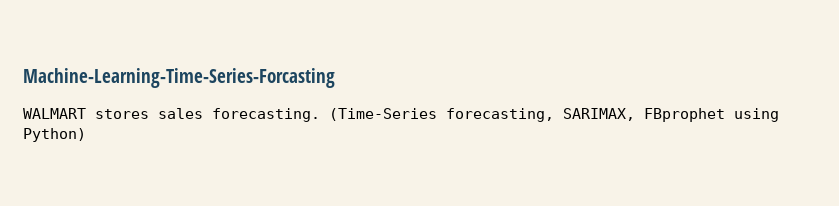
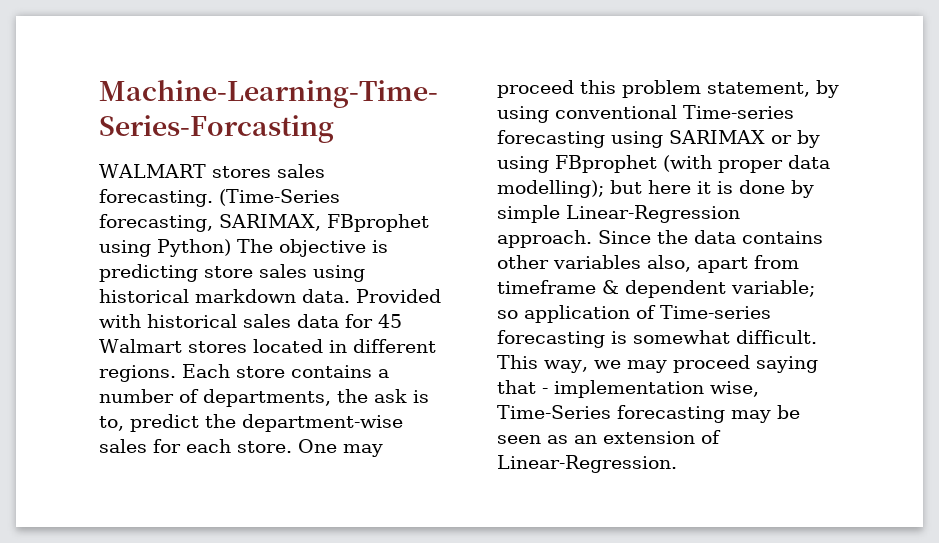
(86, 135) none -> [237,239,388,257] [99,264,365,282] [99,289,441,303] [99,314,402,328] [99,339,436,353] [99,364,389,382] [99,389,429,407] [99,414,403,432] [99,439,383,457] [497,80,839,98] [497,105,794,123] [497,130,820,148] [497,155,830,173] [497,180,814,198] [497,205,740,223] [497,230,823,248] [497,255,799,273] [497,280,815,298] [497,305,771,323] [497,330,817,348] [497,355,818,373] [497,380,759,398] [497,405,800,423] [497,430,721,444] [497,455,677,473] The objective is predicting store sales using historical markdown data. Provided with historical sales data for 45 Walmart stores located in different regions. Each store contains a number of departments, the ask is to, predict the department-wise sales for each store. One may proceed this problem statement, by using conventional Time-series forecasting using SARIMAX or by using FBprophet (with proper data modelling); but here it is done by simple Linear-Regression approach. Since the data contains other variables also, apart from timeframe & dependent variable; so application of Time-series forecasting is somewhat difficult. This way, we may proceed saying that - implementation wise, Time-Series forecasting may be seen as an extension of Linear-Regression.

